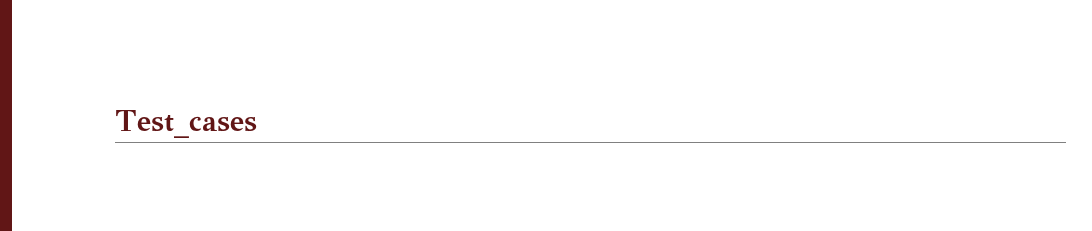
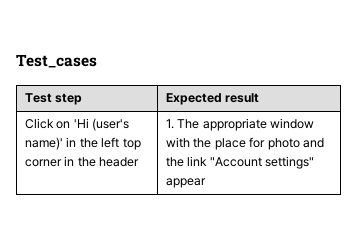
(257, 124) none -> [25,93,83,105] [166,93,260,105] [25,118,130,131] [25,137,141,150] [25,156,140,167] [166,118,315,131] [166,137,324,150] [166,156,315,169] [166,178,207,188] // Test step | Expected result // Click on 'Hi (user's name)' in the left top corner in the header | 1. The appropriate window with the place for photo and the link "Account settings" appear

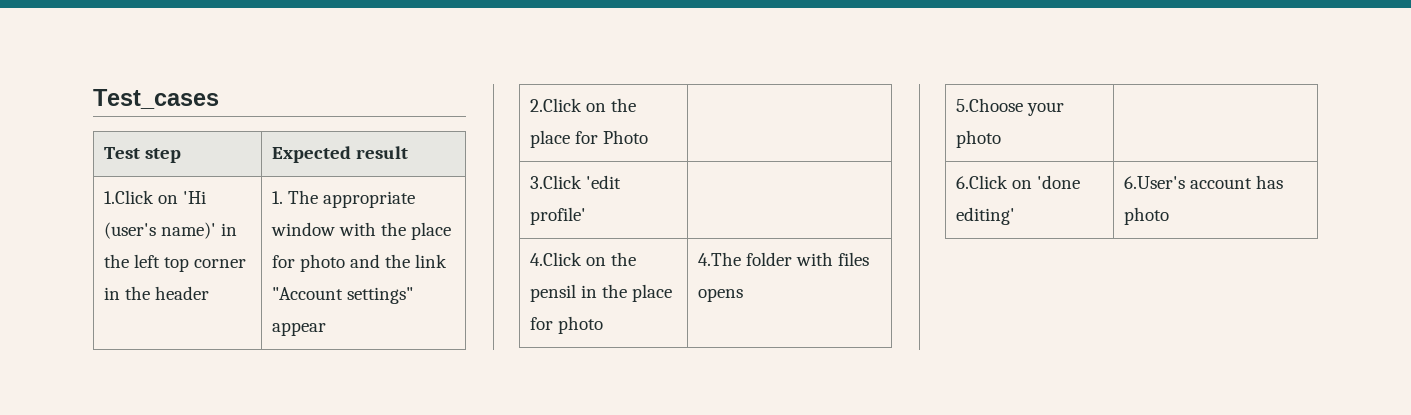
[25,118,55,129] Click -> [103,190,154,204] 1.Click
(207, 183) none -> [529,98,636,112] [529,130,648,148] [529,175,621,189] [529,207,586,225] [529,252,636,266] [529,284,672,302] [529,316,603,334] [697,252,869,266] [697,288,743,302] [955,98,1064,116] [955,130,1001,148] [955,175,1080,189] [955,207,1015,225] [1123,175,1283,189] [1123,207,1169,225] // 2.Click on the place for Photo | // 3.Click 'edit profile' | // 4.Click on the pensil in the place for photo | 4.The folder with files opens // 5.Choose your photo | // 6.Click on 'done editing' | 6.User's account has photo

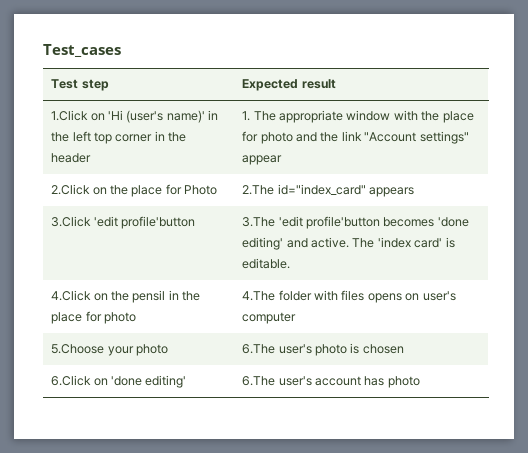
(648, 137) none -> [242,184,415,197] 2.The id="index_card" appears
[529,207,586,225] profile' | -> [121,216,196,229] [242,216,469,229] [242,237,455,250] [242,258,291,269] profile'button | 3.The 'edit profile'button becomes 'done editing' and active. The 'index card' is editable.
(743, 295) none -> [405,291,456,301] [242,312,297,324] on user's computer
(1001, 139) none -> [242,343,404,356] 6.The user's photo is chosen
[1123,176,1185,189] 6.User's -> [242,376,312,386] 6.The user's

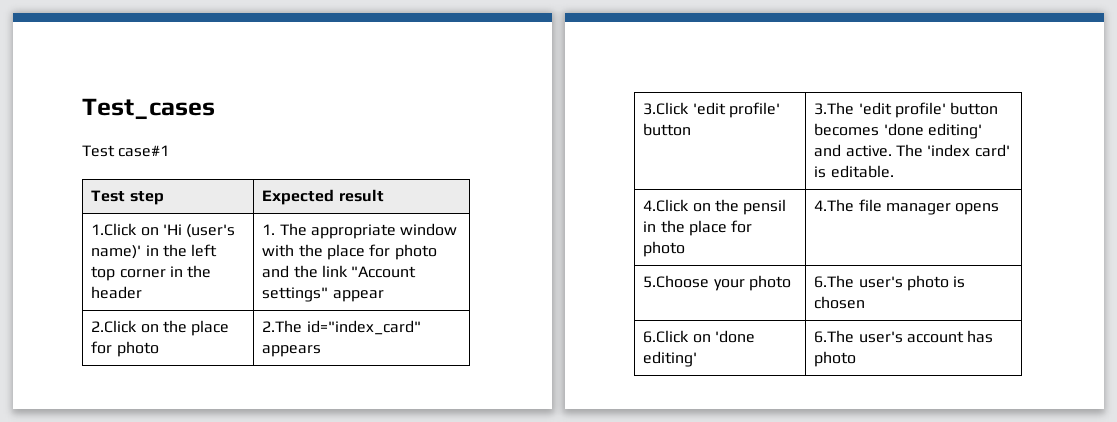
(121, 50) none -> [82,145,170,157] // Test case#1
[184,185,218,195] Photo -> [116,341,159,357] photo
[121,216,196,229] profile'button -> [729,102,781,118] [643,123,692,136] profile' button
[306,216,381,229] profile'button -> [895,102,999,118] profile' button
[278,290,456,303] [242,312,297,324] folder with files opens on user's computer -> [858,199,1000,215] file manager opens

